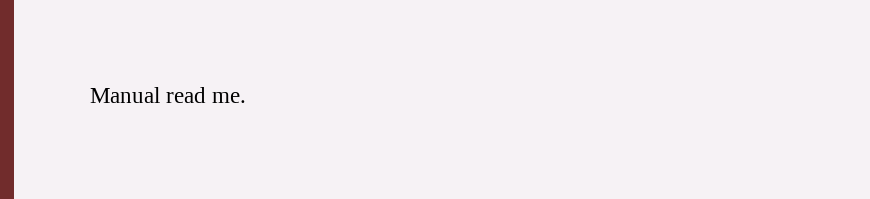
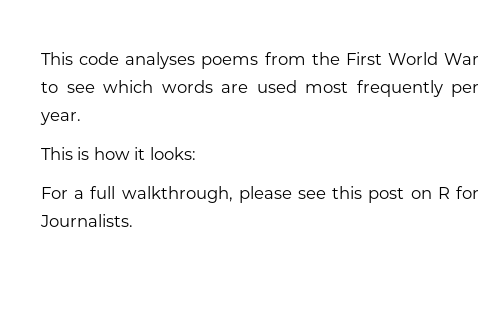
[90,87,247,103] Manual read me. -> [41,52,479,69] [41,80,479,97] [40,112,81,125] [41,147,196,160] [41,186,479,203] [40,214,133,227] This code analyses poems from the First World War to see which words are used most frequently per year. // This is how it looks: // For a full walkthrough, please see this post on R for Journalists.

